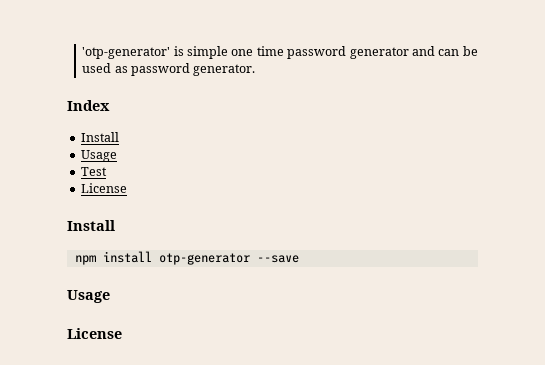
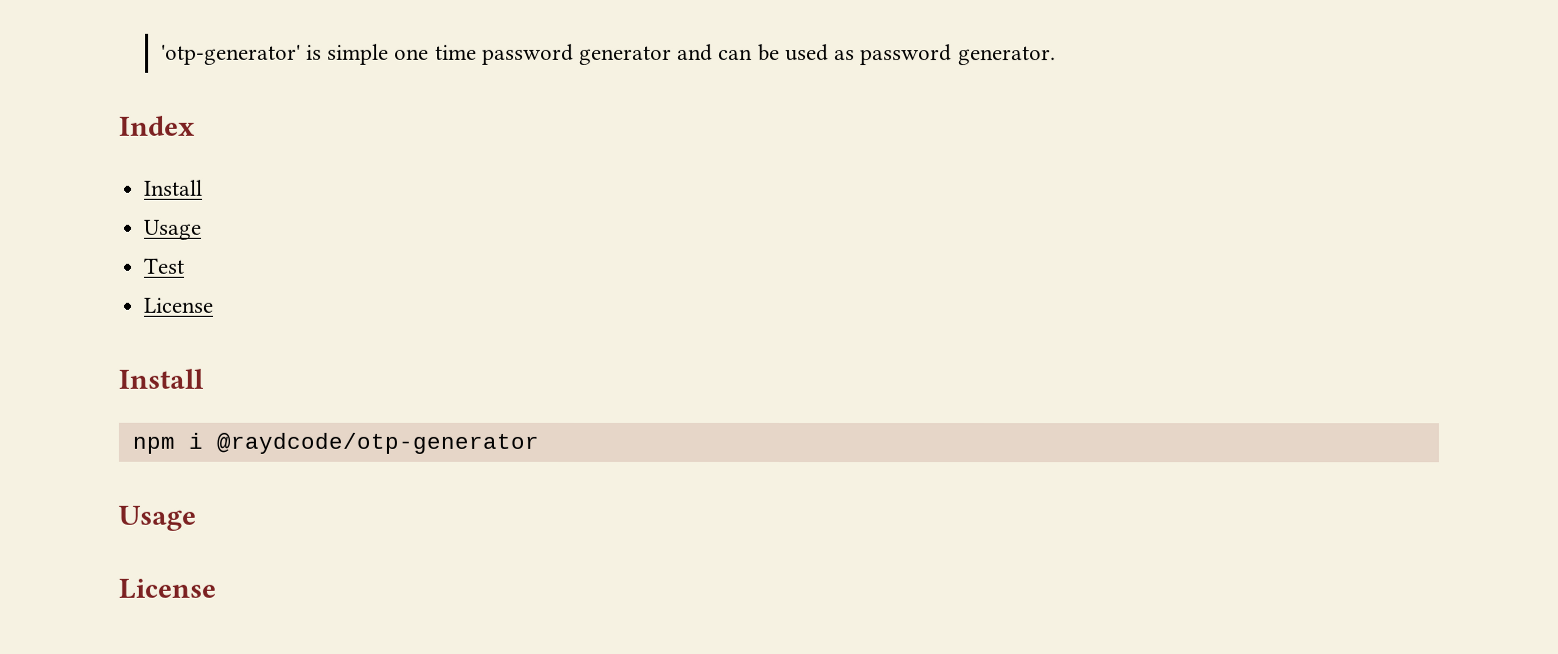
[102,251,299,265] install otp-generator --save -> [187,432,539,454] i @raydcode/otp-generator

